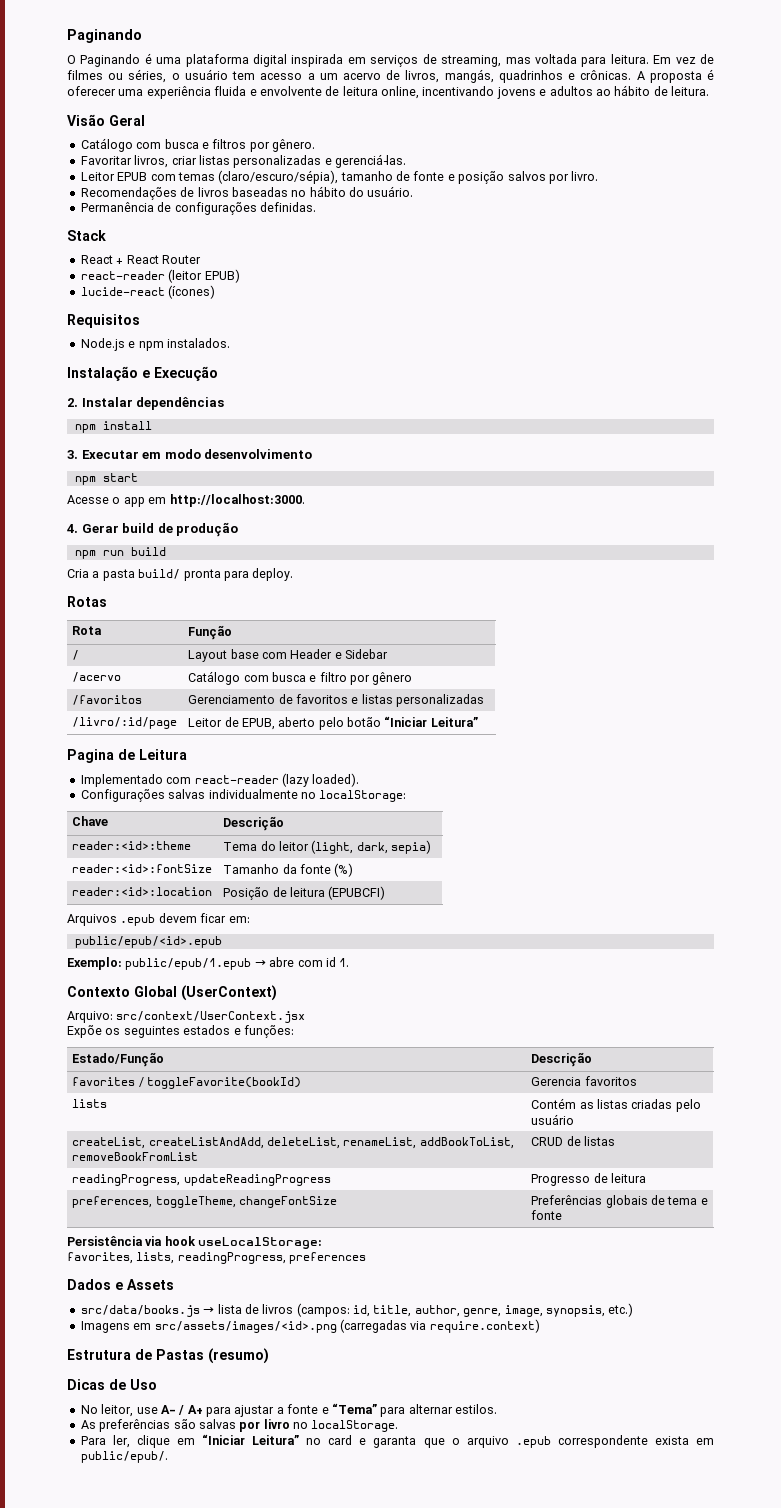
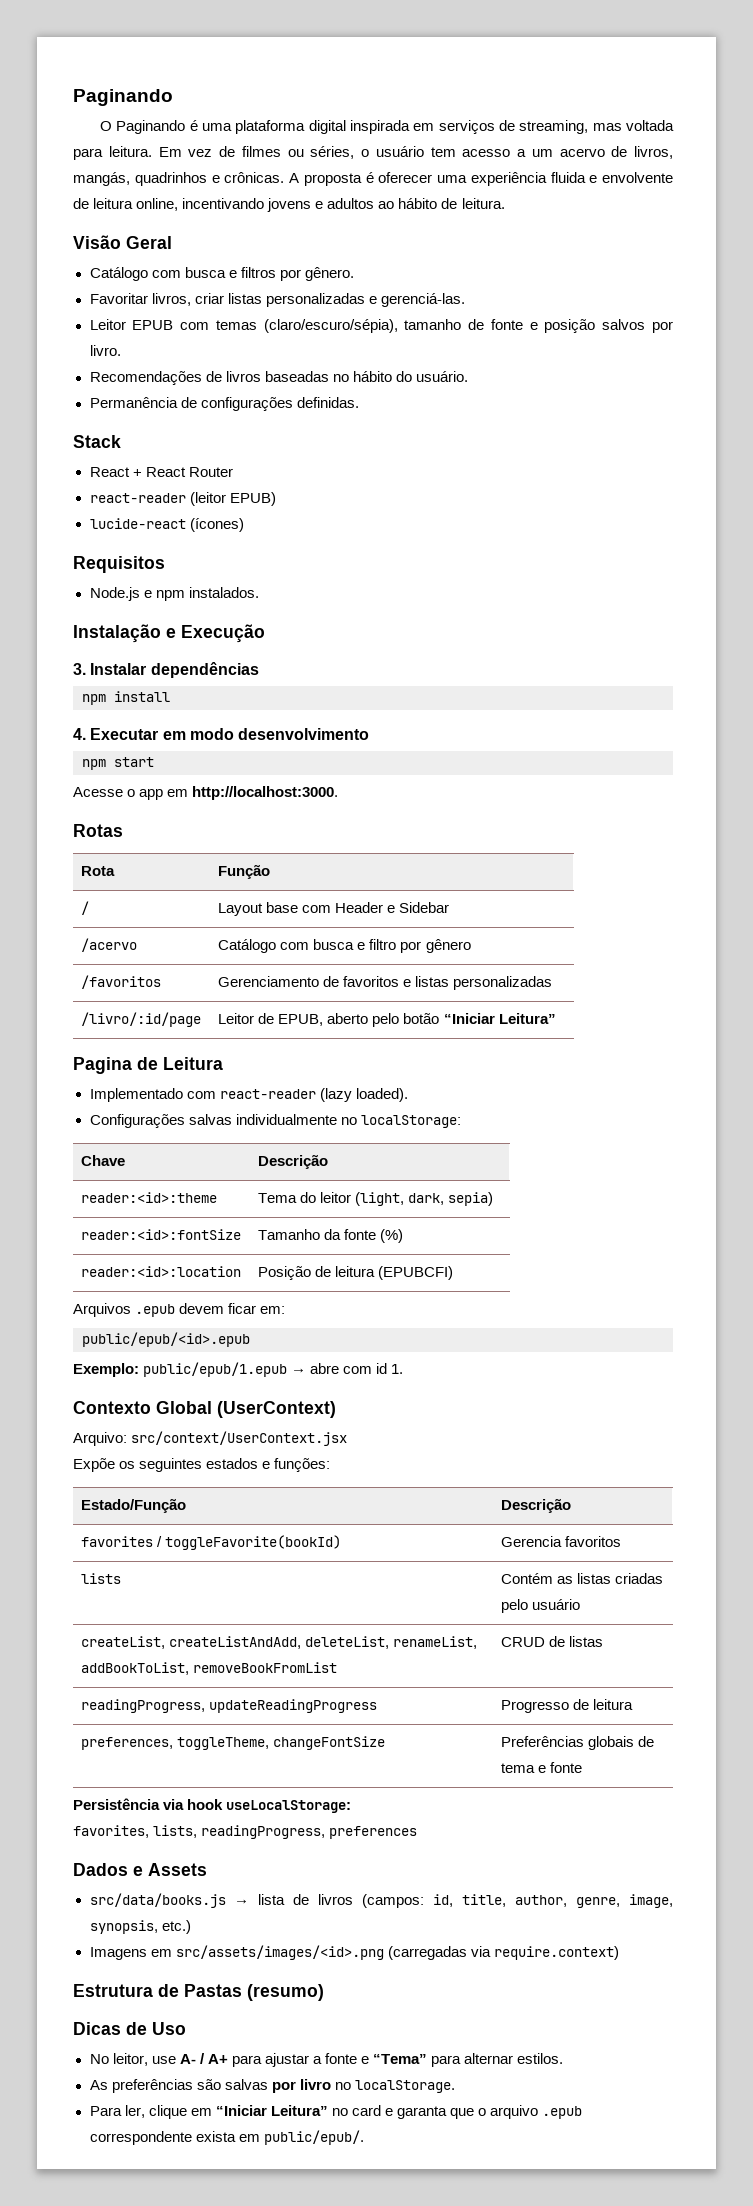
[67,398,78,407] 2. -> [73,663,86,675] 3.
[67,450,78,459] 3. -> [73,728,86,740] 4.
[67,522,239,537] [74,547,166,559] [67,568,294,581] // 4. Gerar build de produção // npm run build // Cria a pasta build/ pronta para deploy. -> (339, 793) none

